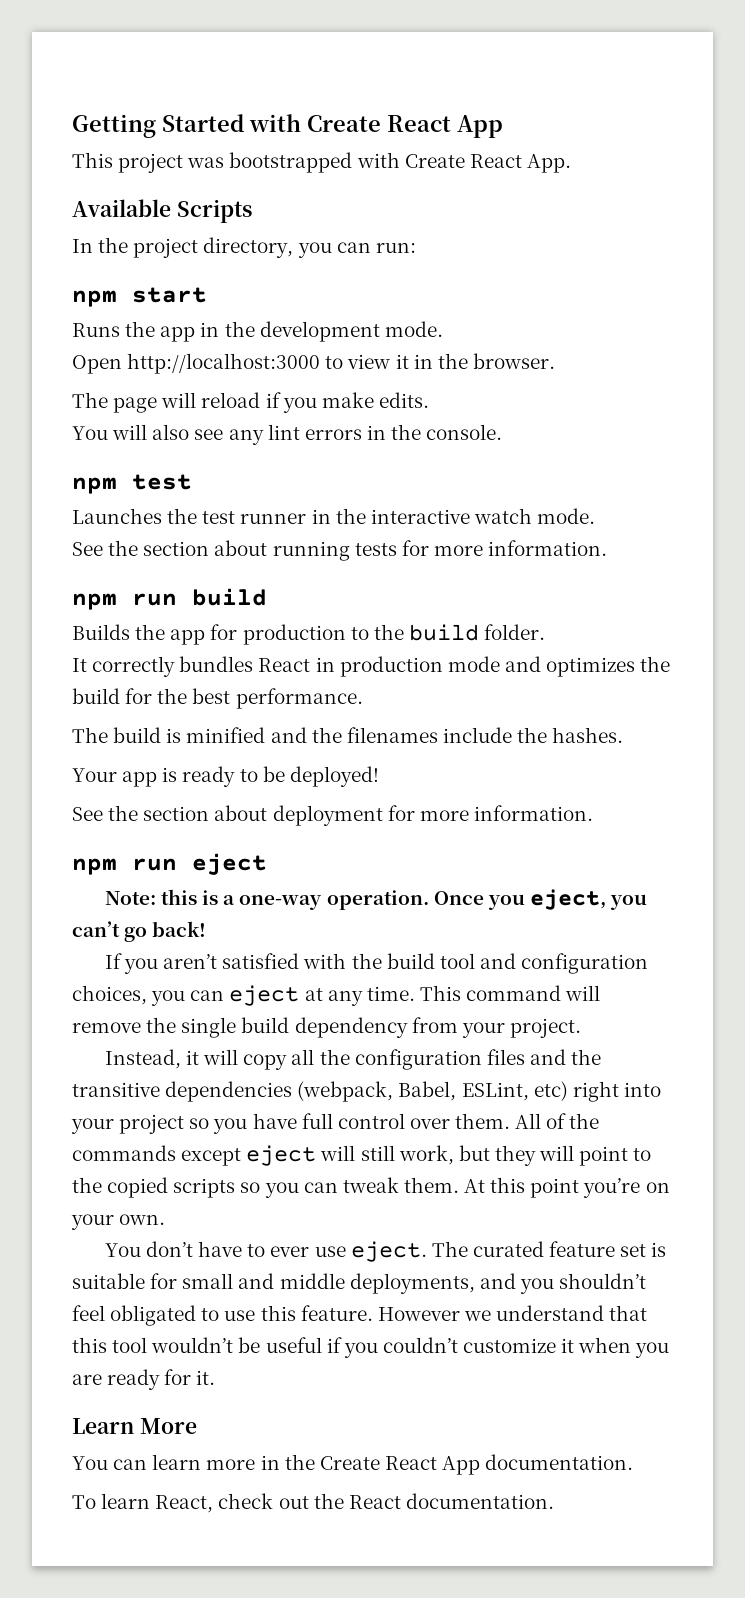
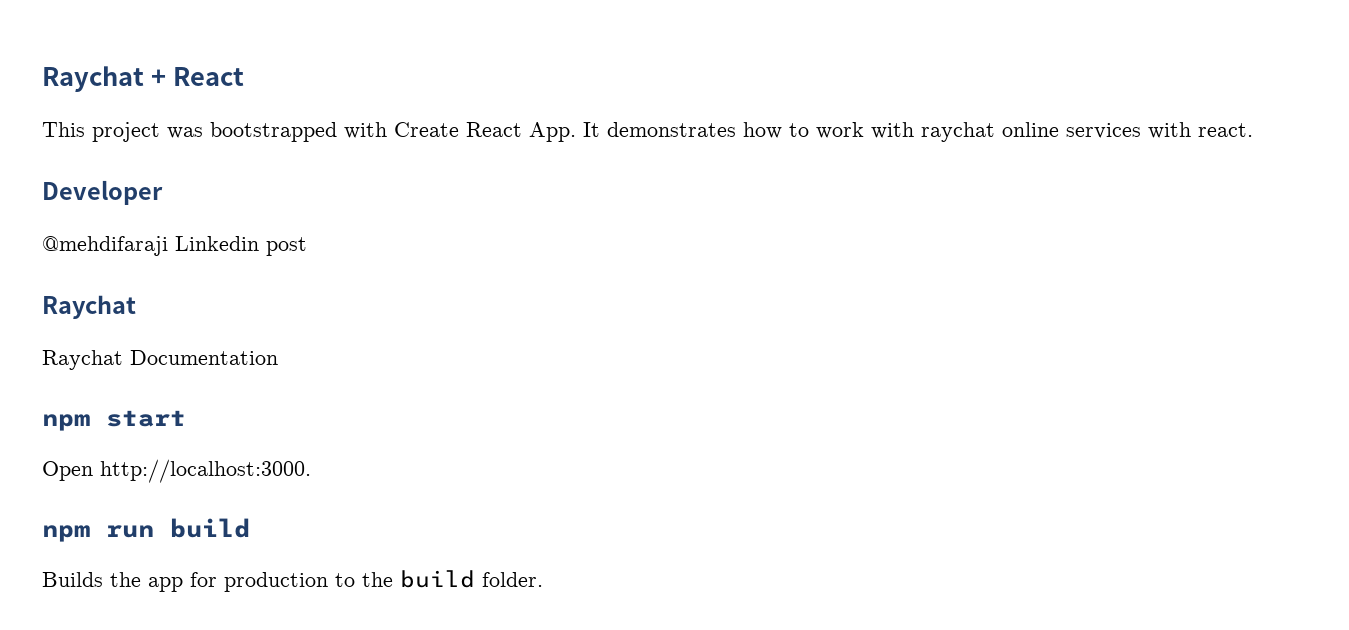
[72,114,503,138] Getting Started with Create React App -> [42,66,244,92] Raychat + React
[72,199,252,223] [72,237,416,258] [72,287,207,307] [72,321,443,342] [72,353,555,374] [72,392,429,413] [72,424,503,445] [72,474,192,494] [72,508,596,524] [72,540,608,561] // Available Scripts // In the project directory, you can run: // npm start // Runs the app in the development mode. // Open http://localhost:3000 to view it in the browser. // The page will reload if you make edits. // You will also see any lint errors in the console. // npm test // Launches the test runner in the interactive watch mode. // See the section about running tests for more information. -> [583,122,1253,142] [42,180,163,205] [42,236,307,256] [42,295,136,319] [42,350,278,370] [42,410,186,431] [42,459,311,483] It demonstrates how to work with raychat online services with react. // Developer // @mehdifaraji Linkedin post // Raychat // Raychat Documentation // npm start // Open http://localhost:3000.
[72,656,671,677] [72,688,363,709] [72,727,624,743] [72,766,379,787] [72,805,593,826] [72,853,267,875] [104,889,648,910] [72,921,207,942] [104,953,649,974] [72,985,601,1006] [72,1017,581,1038] [104,1049,602,1070] [72,1081,661,1102] [71,1113,600,1134] [72,1145,652,1166] [72,1177,670,1198] [71,1214,166,1230] [104,1241,667,1262] [72,1273,647,1294] [72,1305,648,1326] [72,1337,670,1358] [72,1369,216,1390] [72,1418,197,1434] [72,1454,634,1475] [72,1493,554,1513] // It correctly bundles React in production mode and optimizes the build for the best performance. // The build is minified and the filenames include the hashes. // Your app is ready to be deployed! // See the section about deployment for more information. // npm run eject // Note: this is a one-way operation. Once you eject, you can’t go back! // If you aren’t satisfied with the build tool and configuration choices, you can eject at any time. This command will remove the single build dependency from your project. // Instead, it will copy all the configuration files and the transitive dependencies (webpack, Babel, ESLint, etc) right into your project so you have full control over them. All of the commands except eject will still work, but they will point to the copied scripts so you can tweak them. At this point you’re on your own. // You don’t have to ever use eject. The curated feature set is suitable for small and middle deployments, and you shouldn’t feel obligated to use this feature. However we understand that this tool wouldn’t be useful if you couldn’t customize it when you are ready for it. // Learn More // You can learn more in the Create React App documentation. // To learn React, check out the React documentation. -> (543, 579) none

